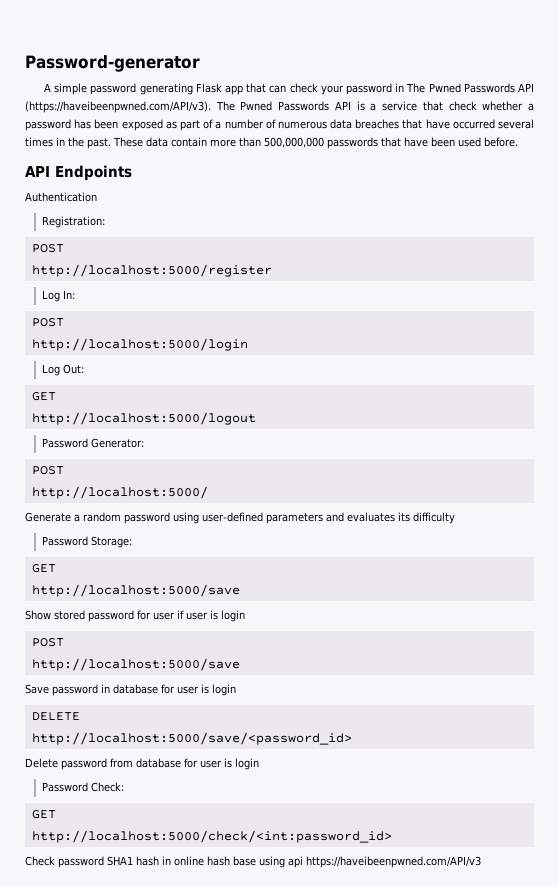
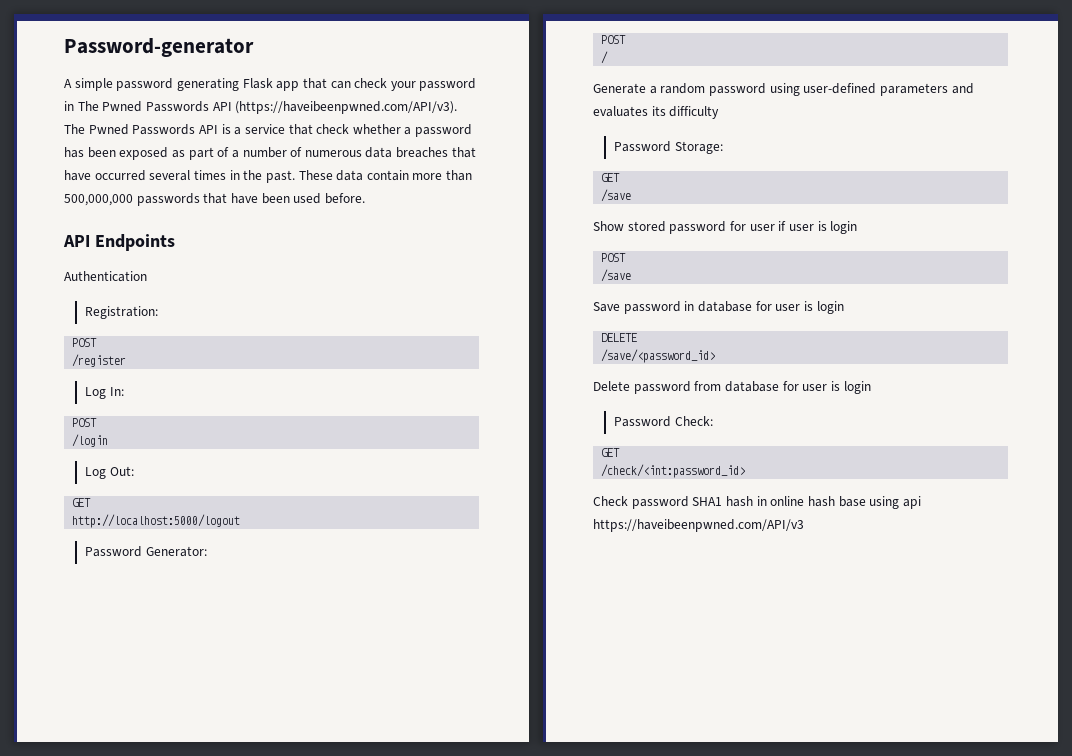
[31,264,272,277] http://localhost:5000/register -> [72,354,127,367] /register
[31,338,248,351] http://localhost:5000/login -> [72,434,109,447] /login
[31,486,208,499] http://localhost:5000/ -> [601,51,609,64] /
[31,584,240,597] http://localhost:5000/save -> [601,189,632,202] /save
[31,658,240,671] http://localhost:5000/save -> [601,269,632,282] /save
[31,732,352,745] http://localhost:5000/save/<password_id> -> [601,349,716,363] /save/<password_id>
[31,830,392,843] http://localhost:5000/check/<int:password_id> -> [601,464,746,478] /check/<int:password_id>

